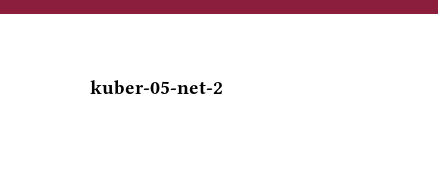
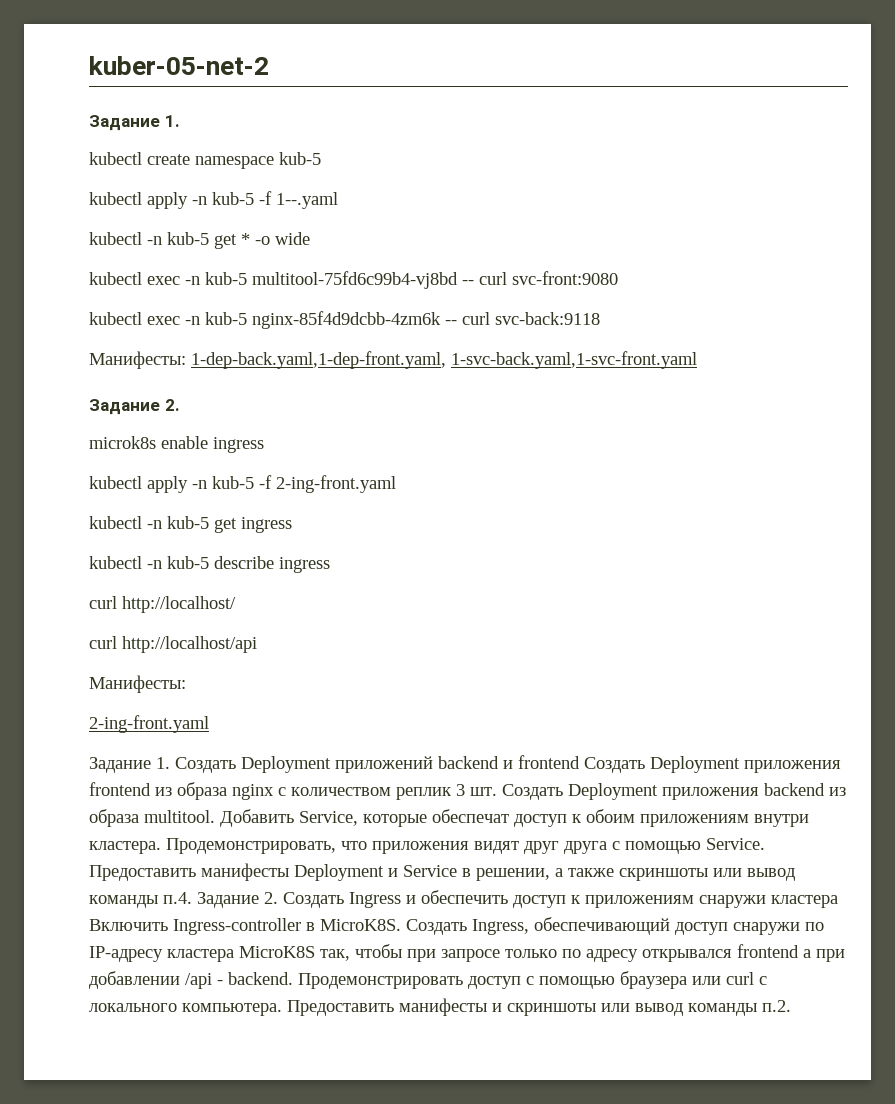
(223, 87) none -> [89,115,180,131] [89,152,321,169] [89,191,338,209] [89,232,310,249] [89,271,618,289] [89,311,600,329] [89,351,697,369] [89,399,180,415] [89,436,264,453] [89,475,396,493] [89,516,292,533] [89,556,330,573] [89,596,236,613] [89,636,257,653] [89,675,186,693] [89,715,209,733] [89,755,841,773] [89,782,846,800] [89,809,809,827] [89,838,765,854] [89,863,795,881] [89,890,838,908] [89,917,824,935] [89,944,845,962] [89,971,767,989] [89,998,791,1016] // Задание 1. // kubectl create namespace kub-5 // kubectl apply -n kub-5 -f 1--.yaml // kubectl -n kub-5 get * -o wide // kubectl exec -n kub-5 multitool-75fd6c99b4-vj8bd -- curl svc-front:9080 // kubectl exec -n kub-5 nginx-85f4d9dcbb-4zm6k -- curl svc-back:9118 // Манифесты: 1-dep-back.yaml,1-dep-front.yaml, 1-svc-back.yaml,1-svc-front.yaml // Задание 2. // microk8s enable ingress // kubectl apply -n kub-5 -f 2-ing-front.yaml // kubectl -n kub-5 get ingress // kubectl -n kub-5 describe ingress // curl http://localhost/ // curl http://localhost/api // Манифесты: // 2-ing-front.yaml // Задание 1. Создать Deployment приложений backend и frontend Создать Deployment приложения frontend из образа nginx с количеством реплик 3 шт. Создать Deployment приложения backend из образа multitool. Добавить Service, которые обеспечат доступ к обоим приложениям внутри кластера. Продемонстрировать, что приложения видят друг друга с помощью Service. Предоставить манифесты Deployment и Service в решении, а также скриншоты или вывод команды п.4. Задание 2. Создать Ingress и обеспечить доступ к приложениям снаружи кластера Включить Ingress-controller в MicroK8S. Создать Ingress, обеспечивающий доступ снаружи по IP-адресу кластера MicroK8S так, чтобы при запросе только по адресу открывался frontend а при добавлении /api - backend. Продемонстрировать доступ с помощью браузера или curl с локального компьютера. Предоставить манифесты и скриншоты или вывод команды п.2.

